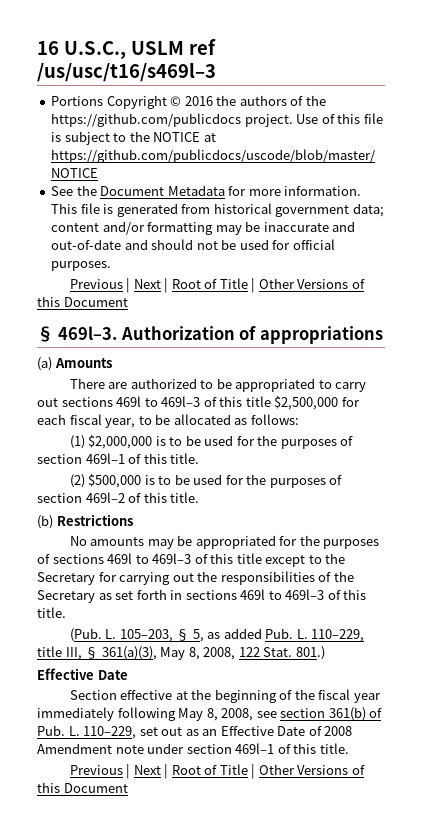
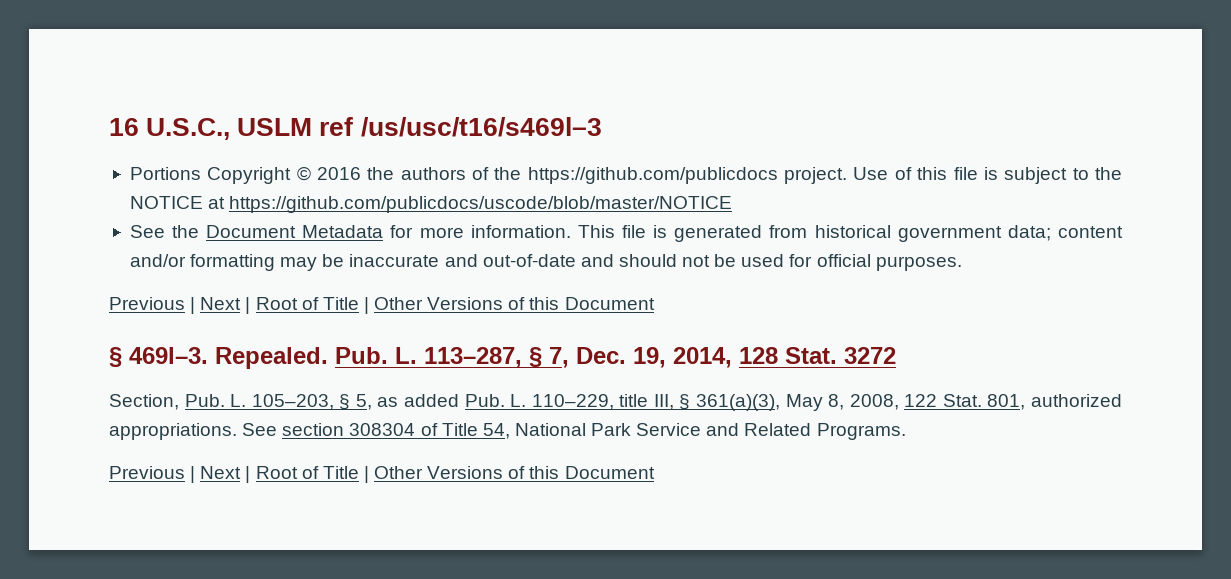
[120,326,383,344] [37,357,112,371] [69,378,367,392] [37,396,360,410] [37,414,299,428] [69,435,354,449] [37,453,200,464] [69,474,343,488] [37,492,200,503] [37,514,133,529] [69,535,380,549] [37,553,346,567] [37,571,354,585] [37,589,367,603] [37,607,66,618] [69,628,102,642] Authorization of appropriations // (a) Amounts // There are authorized to be appropriated to carry out sections 469l to 469l–3 of this title $2,500,000 for each fiscal year, to be allocated as follows: // (1) $2,000,000 is to be used for the purposes of section 469l–1 of this title. // (2) $500,000 is to be used for the purposes of section 469l–2 of this title. // (b) Restrictions // No amounts may be appropriated for the purposes of sections 469l to 469l–3 of this title except to the Secretary for carrying out the responsibilities of the Secretary as set forth in sections 469l to 469l–3 of this title. // (Pub. -> [215,347,896,369] [109,394,225,410] Repealed. Pub. L. 113–287, § 7, Dec. 19, 2014, 128 Stat. 3272 // Section, Pub.
[295,646,325,660] [37,668,128,680] [69,689,381,703] [37,707,383,721] [37,725,353,739] [37,743,349,754] 801.) // Effective Date // Section effective at the beginning of the fiscal year immediately following May 8, 2008, see section 361(b) of Pub. L. 110–229, set out as an Effective Date of 2008 Amendment note under section 469l–1 of this title. -> [987,394,1122,410] [109,423,906,440] 801, authorized appropriations. See section 308304 of Title 54, National Park Service and Related Programs.

